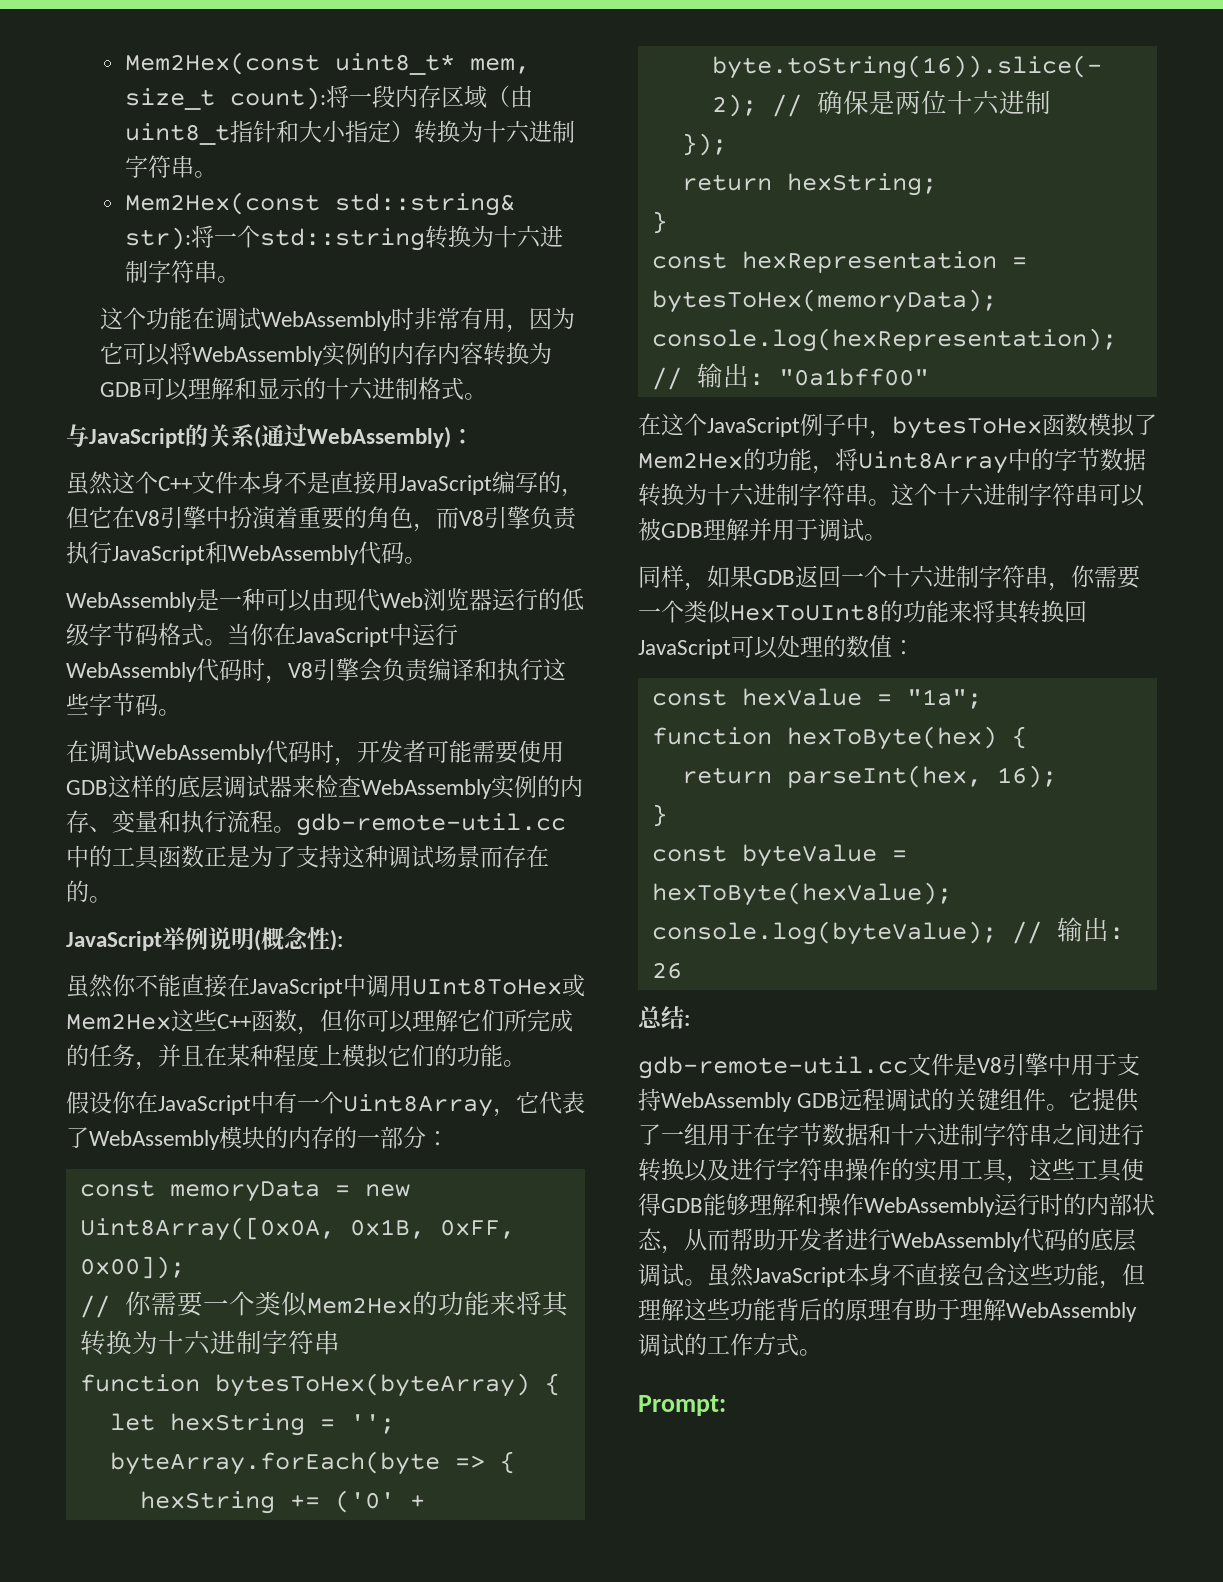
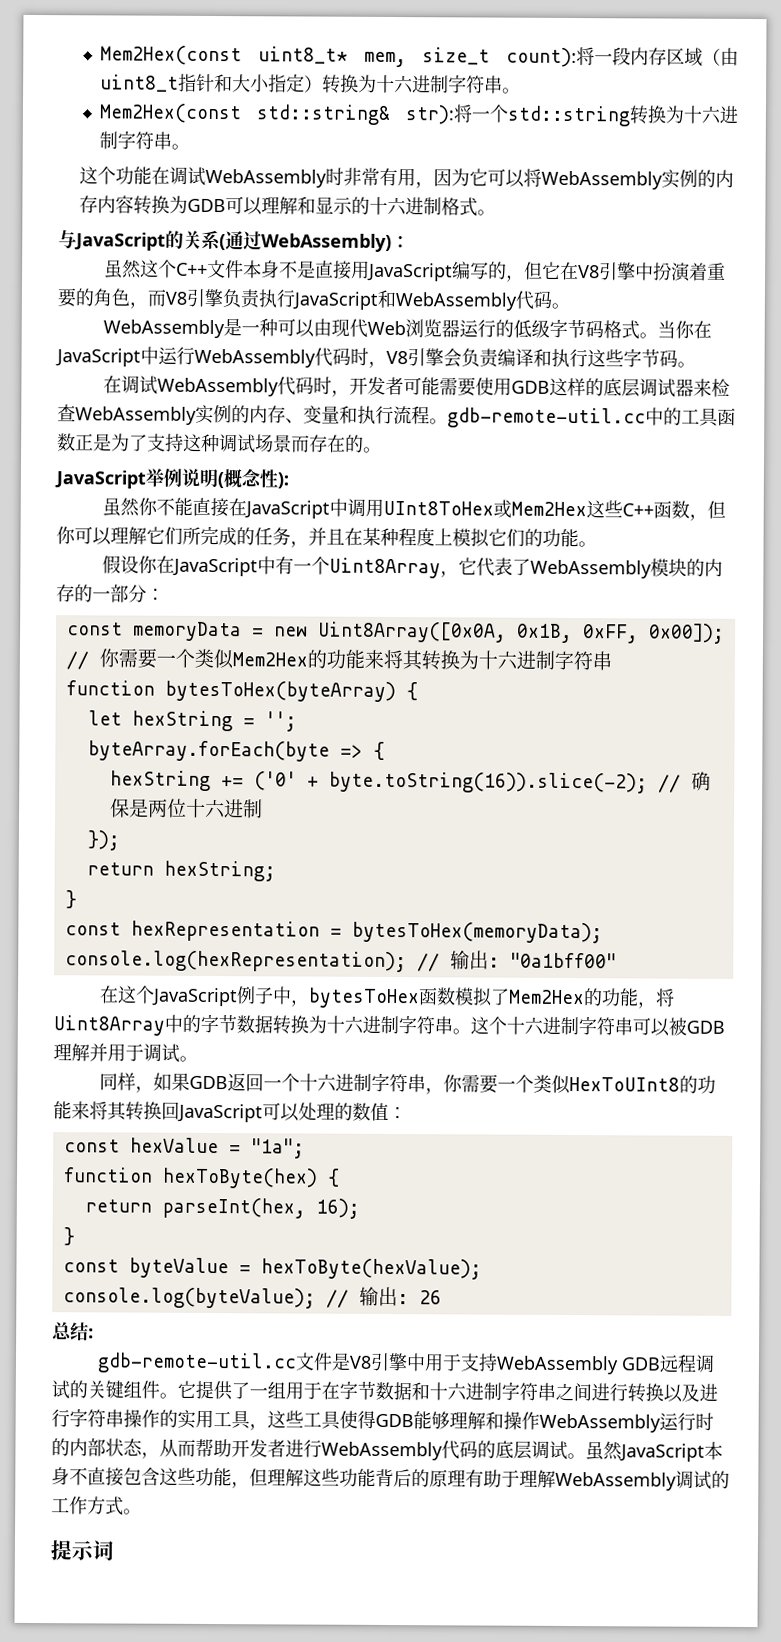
[638,1395,726,1416] Prompt: -> [50,1540,114,1561] 提示词

